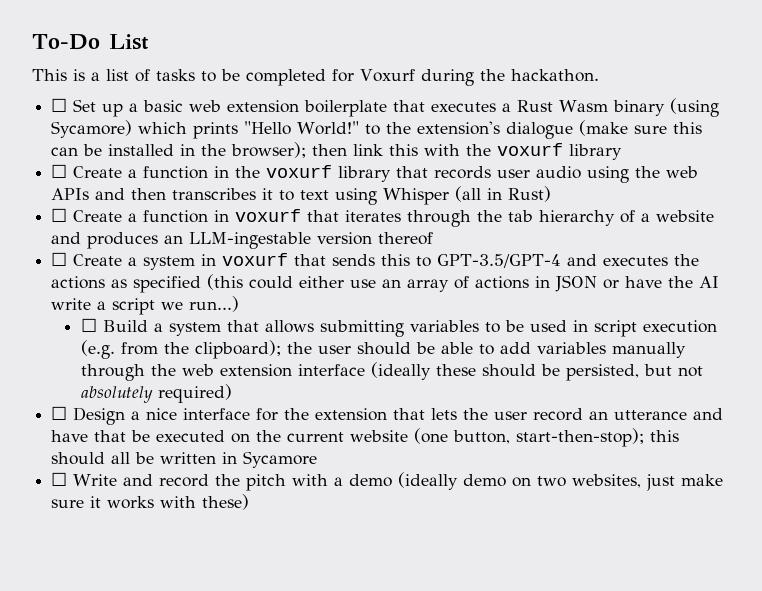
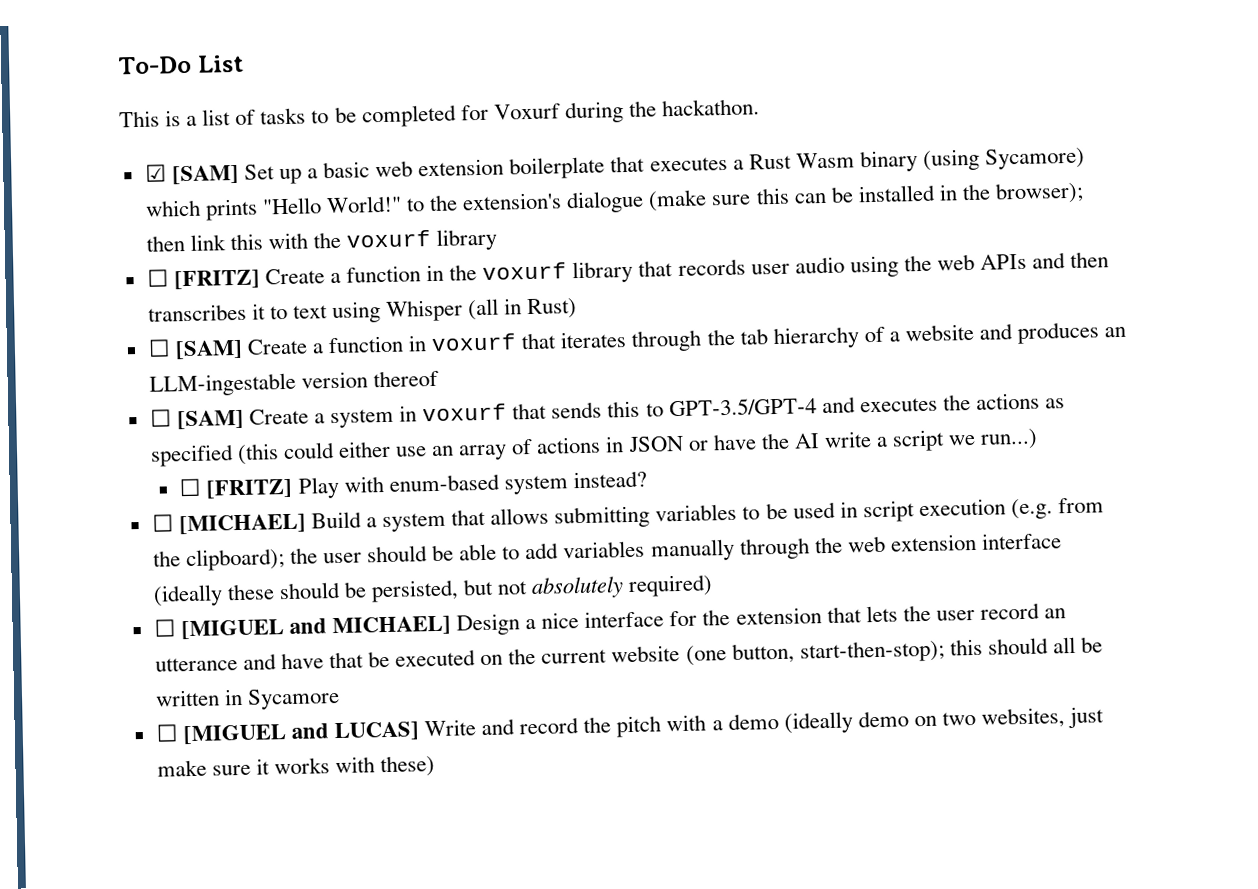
[51,98,68,112] ☐ -> [144,164,239,185] ☑ [SAM]
(68, 171) none -> [173,269,260,290] [FRITZ]
(68, 215) none -> [174,339,243,360] [SAM]
(68, 259) none -> [176,409,244,430] [SAM]
(98, 325) none -> [206,470,647,499] [151,513,306,535] [FRITZ] Play with enum-based system instead? // ☐ [MICHAEL]
(68, 413) none -> [180,615,451,640] [MIGUEL and MICHAEL]
(68, 479) none -> [182,721,419,745] [MIGUEL and LUCAS]

